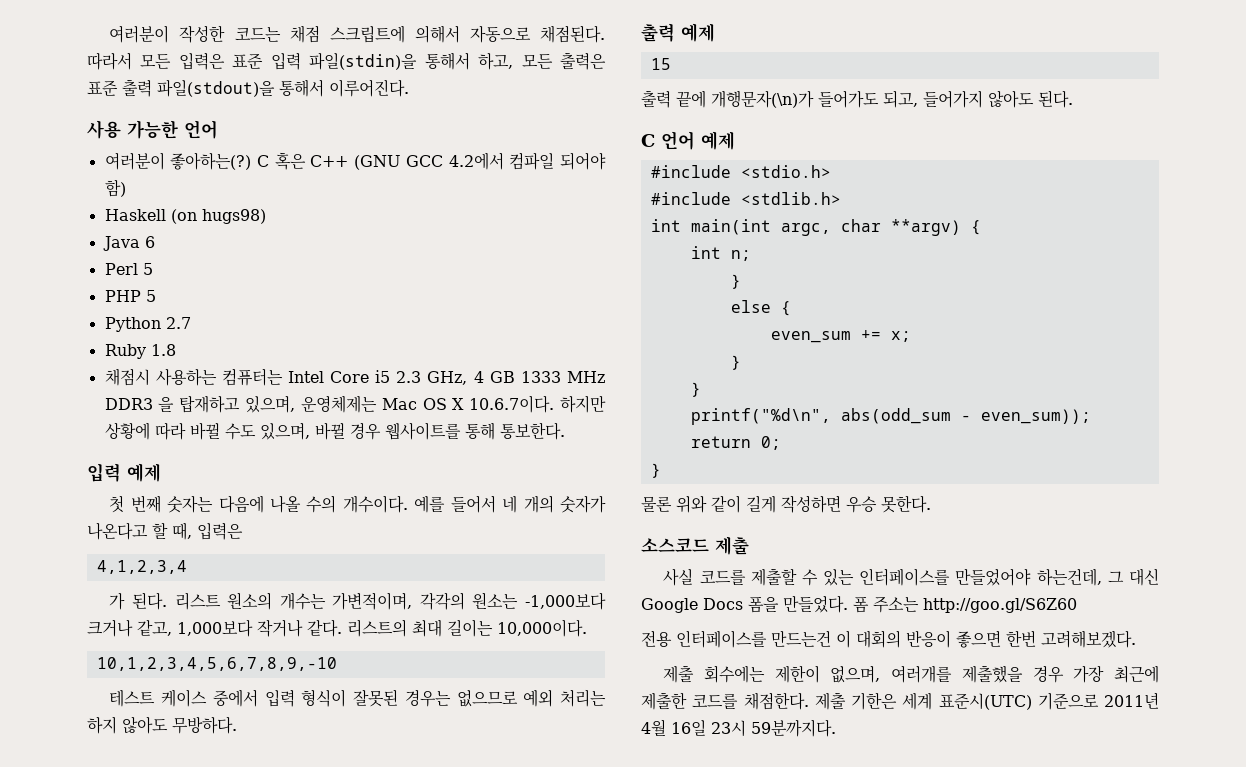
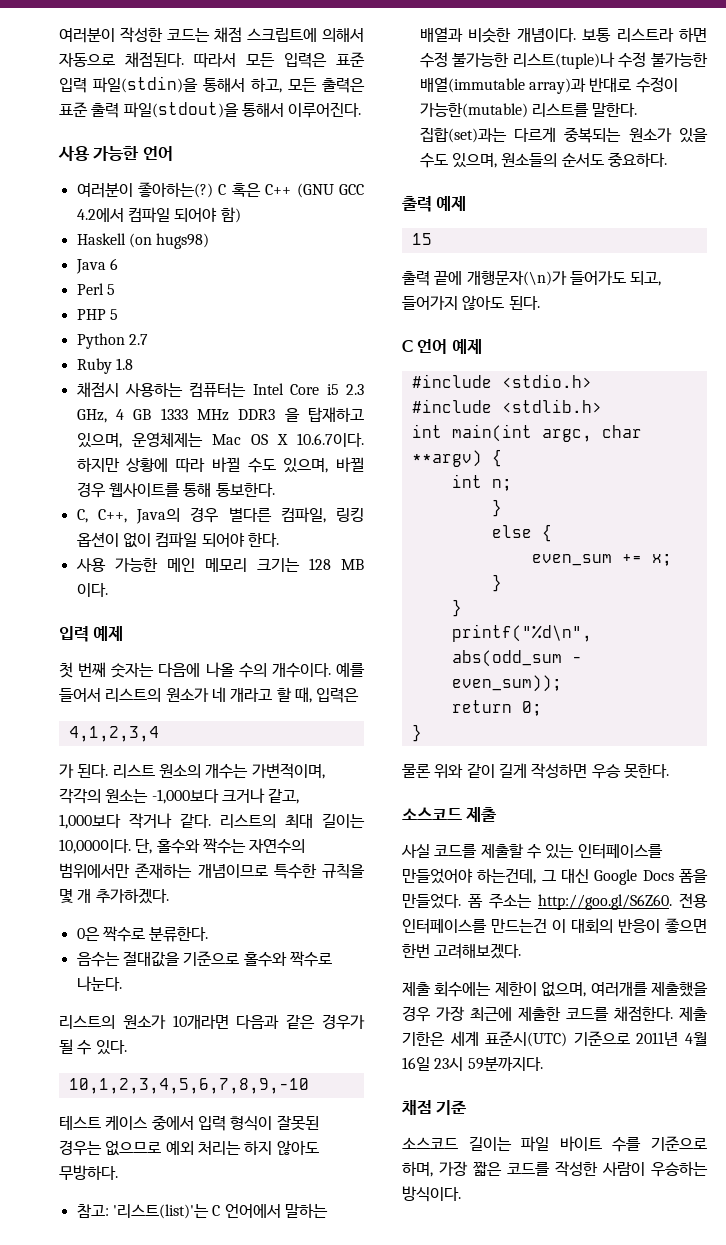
(565, 431) none -> [76,507,364,524] [76,532,279,548] [75,557,364,572] [76,583,108,597] // C, C++, Java의 경우 별다른 컴파일, 링킹 옵션이 없이 컴파일 되어야 한다. // 사용 가능한 메인 메모리 크기는 128 MB 이다.
[502,495,606,513] [87,522,148,540] 네 개의 숫자가 나온다고 -> [105,687,273,702] 리스트의 원소가 네 개라고
(587, 628) none -> [135,838,306,854] [59,863,365,879] [59,888,169,904] [76,926,209,942] [76,951,332,967] [76,976,122,991] [59,1014,365,1030] [59,1039,127,1055] 단, 홀수와 짝수는 자연수의 범위에서만 존재하는 개념이므로 특수한 규칙을 몇 개 추가하겠다. // 0은 짝수로 분류한다. // 음수는 절대값을 기준으로 홀수와 짝수로 나눈다. // 리스트의 원소가 10개라면 다음과 같은 경우가 될 수 있다.
(237, 725) none -> [76,1203,328,1219] [419,27,707,43] [419,52,708,69] [419,77,678,94] [419,102,638,118] [419,127,708,143] [419,152,667,168] // 참고: '리스트(list)'는 C 언어에서 말하는 배열과 비슷한 개념이다. 보통 리스트라 하면 수정 불가능한 리스트(tuple)나 수정 불가능한 배열(immutable array)과 반대로 수정이 가능한(mutable) 리스트를 말한다. 집합(set)과는 다르게 중복되는 원소가 있을 수도 있으며, 원소들의 순서도 중요하다.
[923,598,1077,613] http://goo.gl/S6Z60 // -> [538,894,672,910] http://goo.gl/S6Z60.
(836, 728) none -> [401,1100,468,1115] [402,1136,707,1152] [402,1161,708,1177] [402,1186,461,1202] // 채점 기준 // 소스코드 길이는 파일 바이트 수를 기준으로 하며, 가장 짧은 코드를 작성한 사람이 우승하는 방식이다.

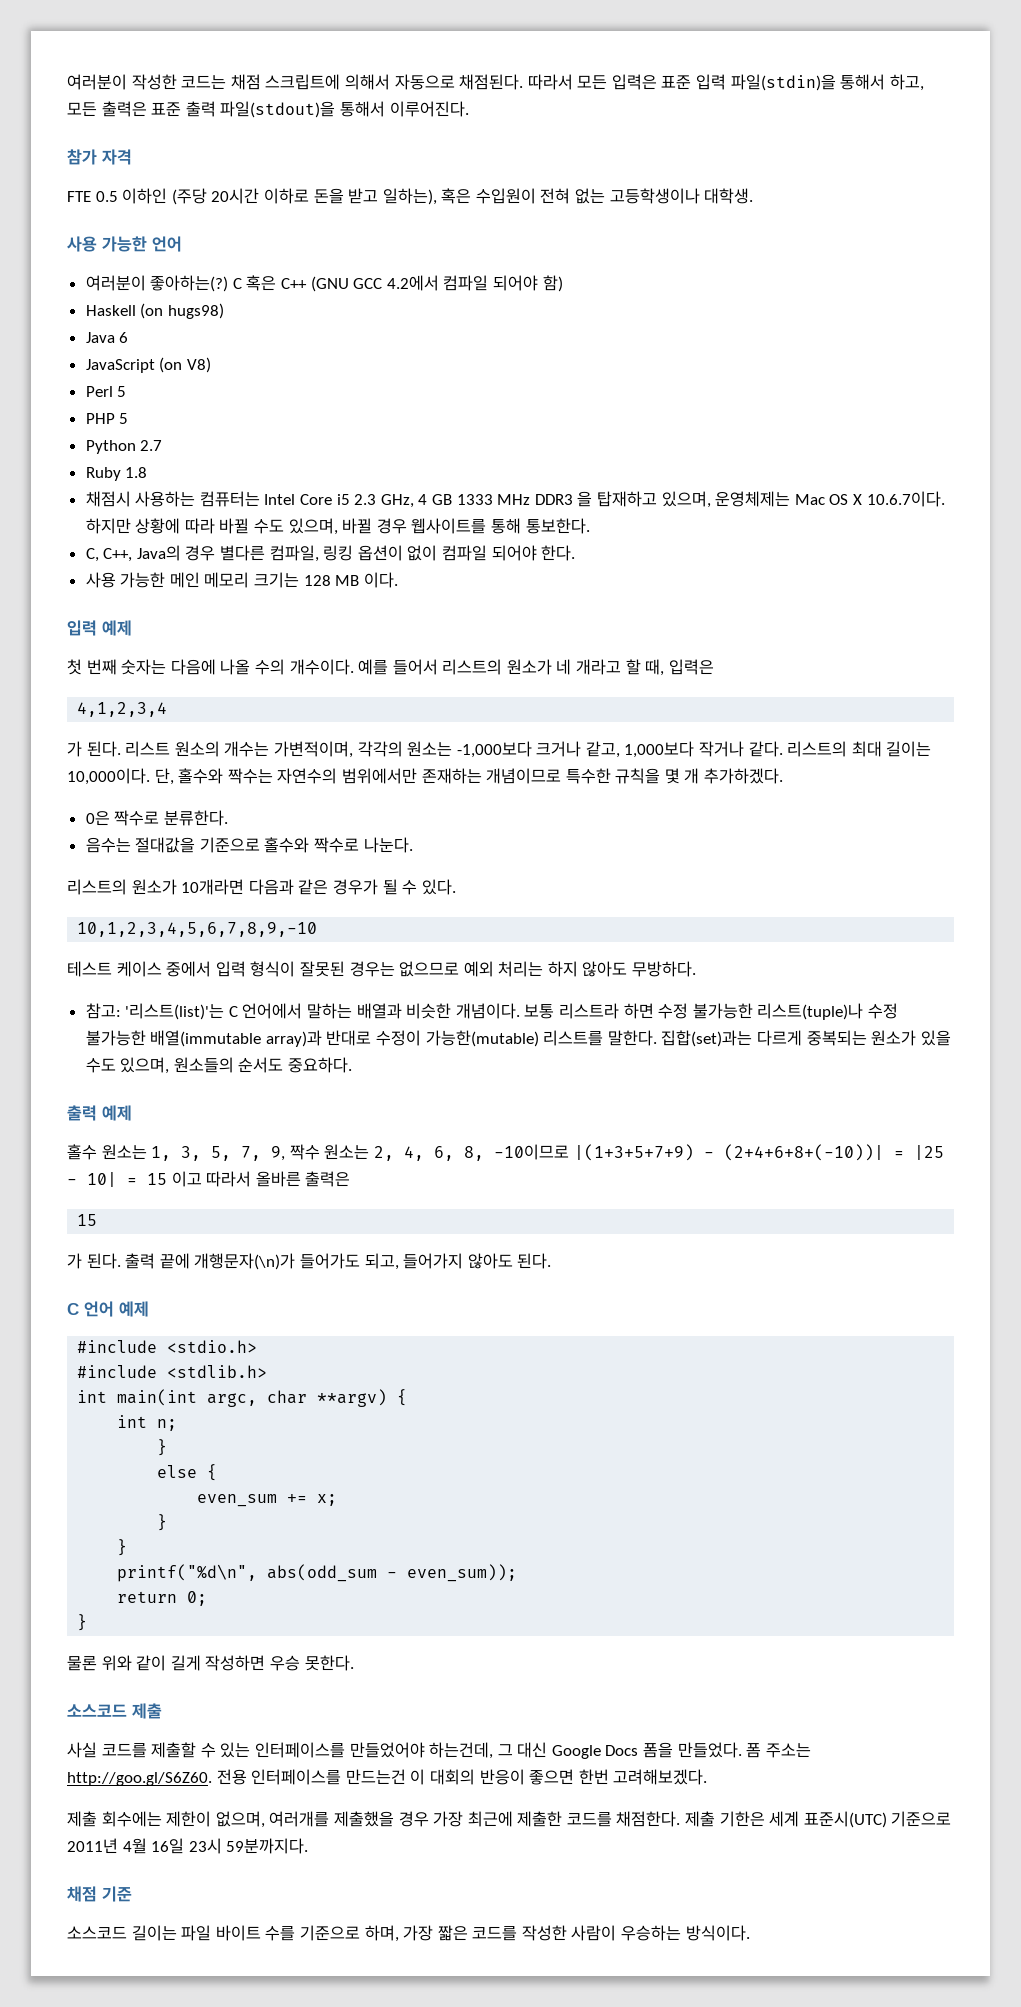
(362, 110) none -> [67,149,132,165] [67,188,754,205] // 참가 자격 // FTE 0.5 이하인 (주당 20시간 이하로 돈을 받고 일하는), 혹은 수입원이 전혀 없는 고등학생이나 대학생.
(118, 264) none -> [85,357,211,373] // JavaScript (on V8)
(467, 203) none -> [67,1144,944,1161] [67,1171,351,1187] // 홀수 원소는 1, 3, 5, 7, 9, 짝수 원소는 2, 4, 6, 8, -10이므로 |(1+3+5+7+9) - (2+4+6+8+(-10))| = |25 - 10| = 15 이고 따라서 올바른 출력은
(432, 239) none -> [67,1253,121,1269] 가 된다.

